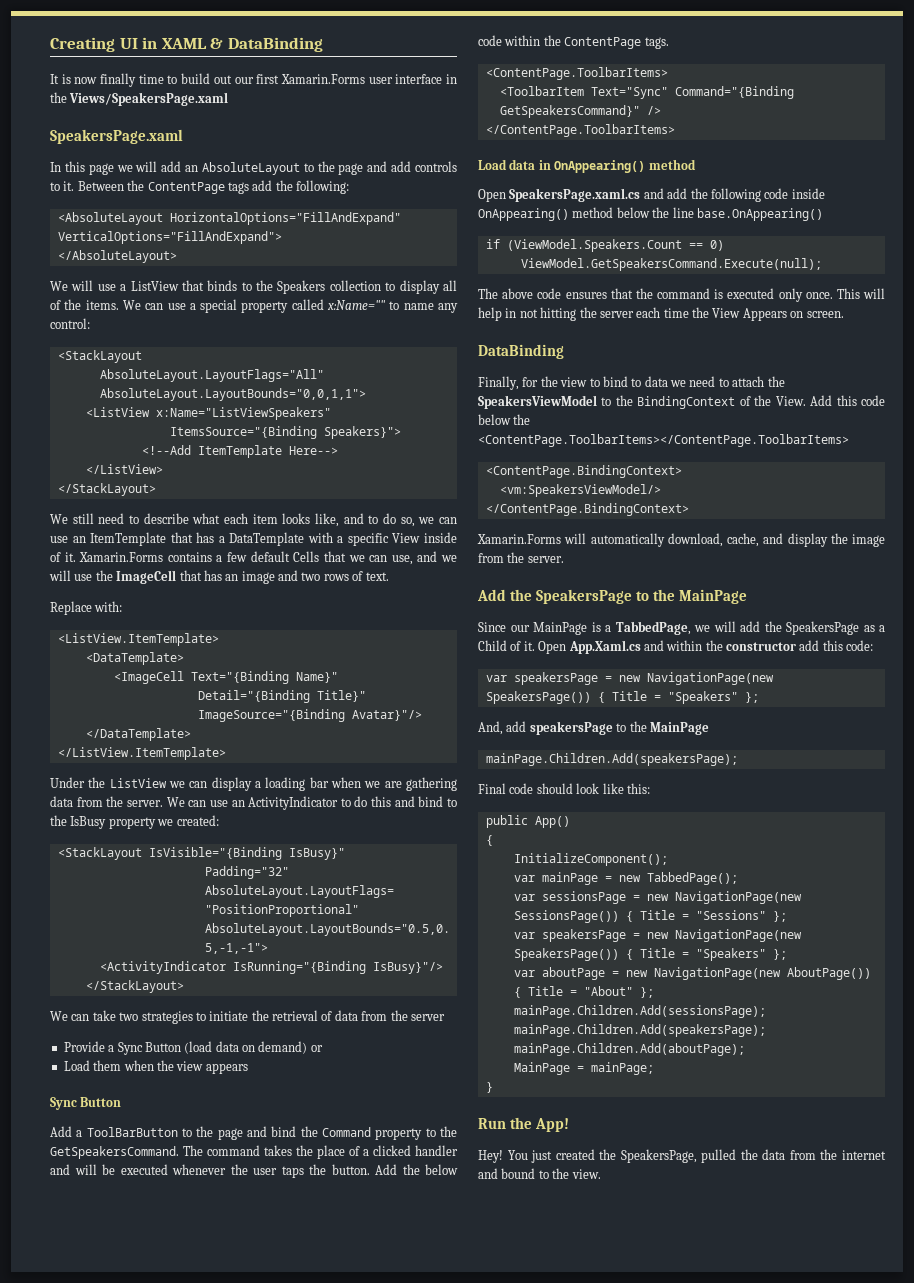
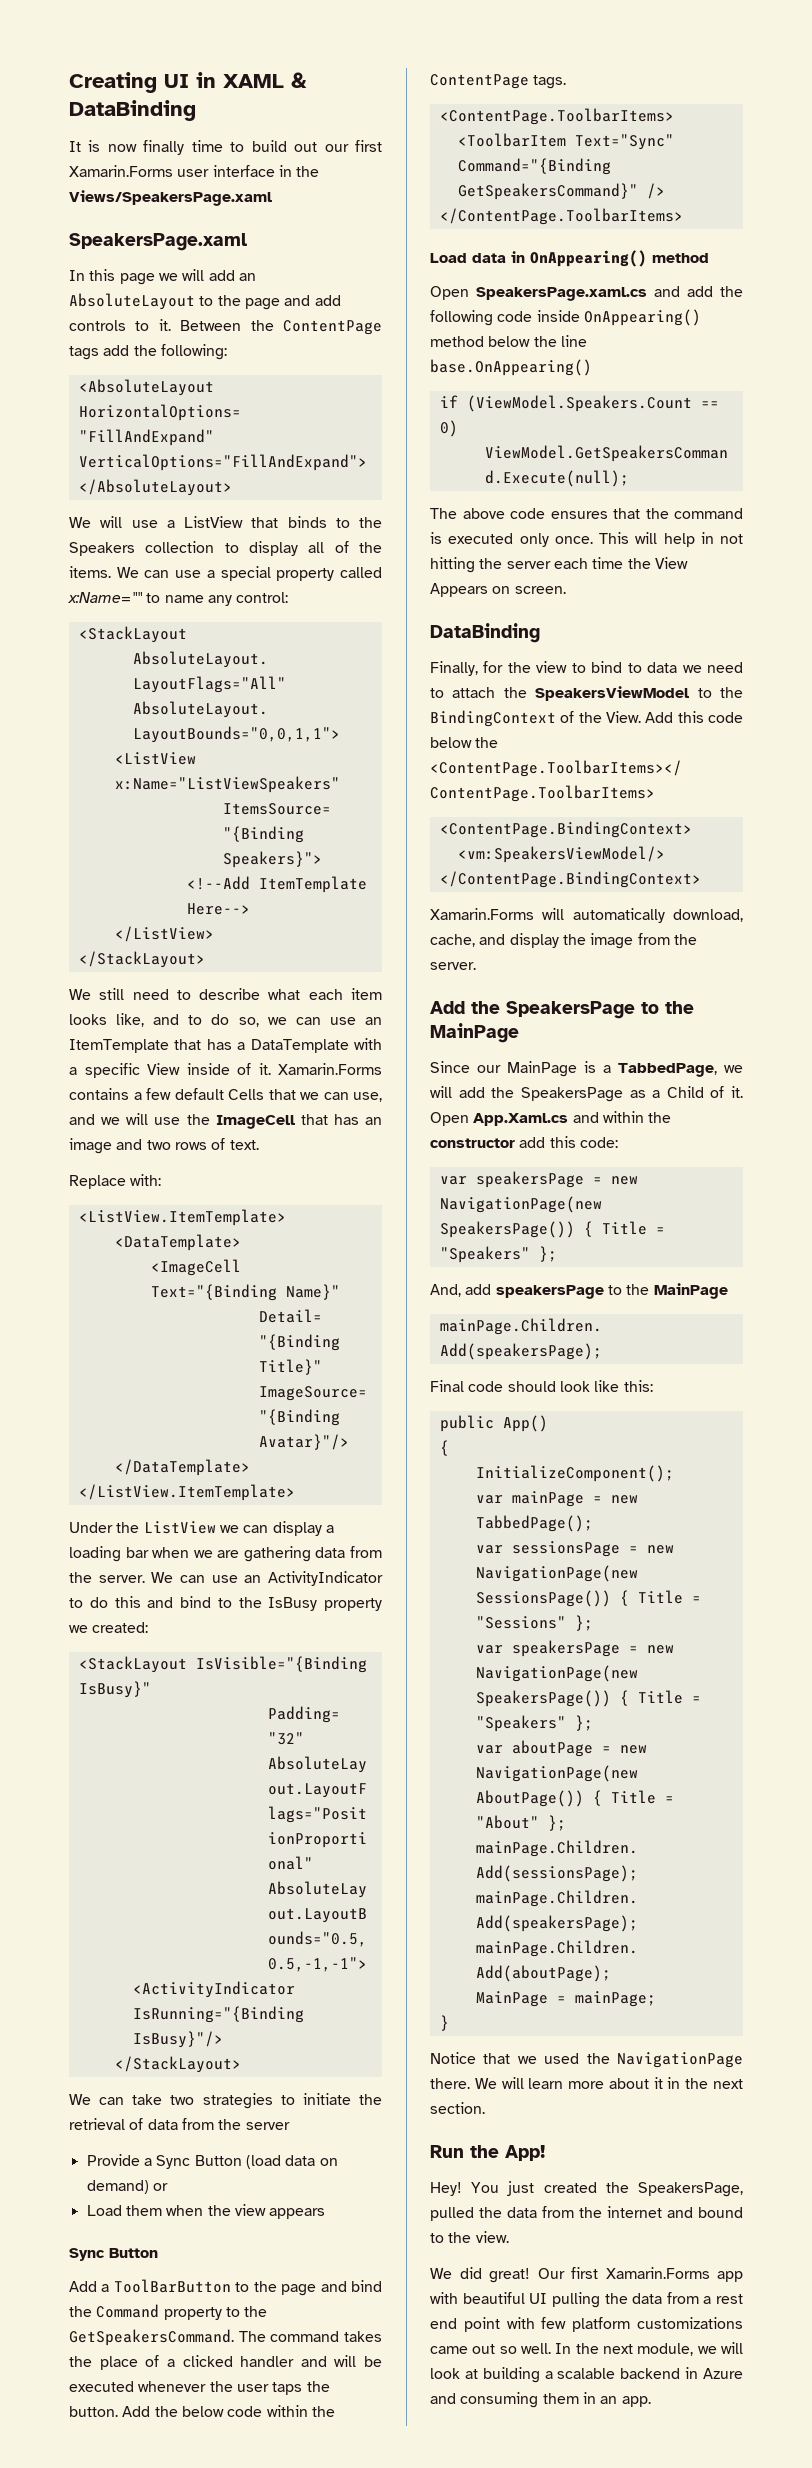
(493, 1087) none -> [430,2052,743,2068] [430,2077,743,2089] [430,2102,485,2114] // Notice that we used the NavigationPage there. We will learn more about it in the next section.
(601, 1174) none -> [430,2267,743,2283] [430,2292,743,2308] [430,2317,743,2332] [430,2342,743,2356] [430,2367,743,2383] [430,2392,651,2408] // We did great! Our first Xamarin.Forms app with beautiful UI pulling the data from a rest end point with few platform customizations came out so well. In the next module, we will look at building a scalable backend in Azure and consuming them in an app.

